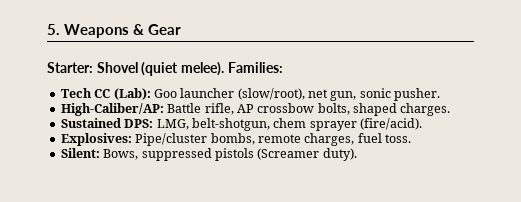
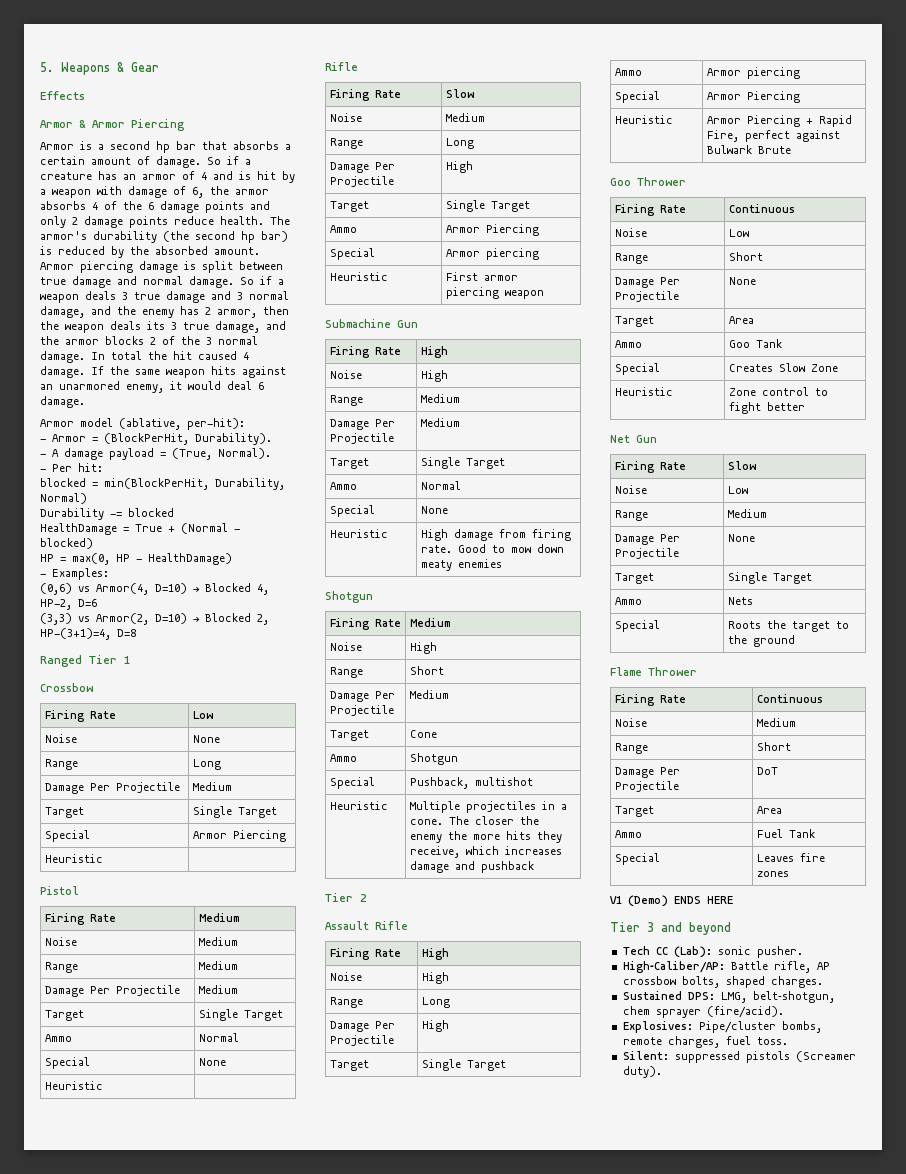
[47,62,283,76] [60,88,357,101] Starter: Shovel (quiet melee). Families: // Tech CC (Lab): Goo launcher (slow/root), net gun, -> [40,91,85,100] [40,119,184,131] [40,141,291,153] [40,156,251,168] [40,171,295,183] [40,186,269,198] [40,201,270,213] [40,216,290,228] [40,231,288,243] [40,246,260,258] [40,261,283,273] [40,276,284,288] [40,291,289,303] [40,306,289,318] [40,321,286,333] [40,336,258,345] [40,351,249,363] [40,366,286,378] [40,381,264,393] [40,396,85,408] [40,418,245,430] [40,433,272,445] [40,448,271,460] [40,463,103,472] [40,478,285,490] [40,493,87,504] [40,508,174,520] [40,523,240,535] [40,538,93,549] [40,553,232,565] [40,568,109,580] [40,583,269,595] [40,599,97,610] [40,613,269,625] [40,628,136,640] [40,655,131,667] [40,683,93,692] [44,710,116,722] [192,711,213,719] [44,734,77,743] [192,735,220,743] [44,759,78,770] [192,759,221,770] [44,782,180,794] [192,782,232,791] [44,807,84,818] [192,806,277,818] [44,830,90,842] [192,830,286,842] [44,854,103,863] [40,886,79,895] [44,913,116,925] [198,913,239,922] [44,937,77,946] [198,937,238,946] [44,962,78,973] [198,961,238,970] [44,985,180,997] [198,985,238,994] [44,1010,84,1021] [198,1009,283,1021] [44,1034,72,1042] [198,1033,239,1042] [44,1057,90,1069] [198,1058,226,1066] [44,1081,103,1090] [325,62,358,71] [329,89,401,101] [445,89,474,98] [329,113,362,122] [445,113,485,122] [329,138,363,149] [445,138,474,149] [329,162,395,173] [329,176,394,187] [445,161,473,173] [329,201,369,212] [445,200,530,212] [329,225,357,233] [445,224,539,236] [329,248,375,260] [445,248,539,260] [329,272,388,281] [445,272,518,281] [445,287,544,299] [325,319,418,328] [329,346,401,358] [420,346,448,358] [329,370,362,379] [420,370,448,382] [329,395,363,406] [420,394,460,403] [329,419,395,430] [329,433,394,444] [420,418,460,427] [329,458,369,469] [420,457,505,469] [329,482,357,490] [420,481,461,490] [329,505,375,517] [420,506,448,514] [329,529,388,538] [420,529,571,541] [420,544,564,553] [420,559,502,571] [325,591,373,603] [329,618,401,630] [409,618,450,627] [329,642,362,651] [409,642,437,654] [329,667,363,678] [409,666,444,675] [329,691,395,702] [329,705,394,716] [409,690,449,699] [329,730,369,741] [409,730,437,738] [329,754,357,762] [409,753,458,765] [329,777,375,789] [409,777,533,789] [329,801,388,810] [409,801,567,813] [409,816,539,825] [409,831,562,843] [409,846,562,858] [409,861,534,873] [325,893,367,902] [325,921,408,930] [329,948,401,960] [421,948,449,960] [329,972,362,981] [421,972,449,984] [329,997,363,1008] [421,997,450,1008] [329,1021,395,1032] [329,1035,394,1046] [421,1020,449,1032] [329,1060,369,1071] [421,1059,506,1071] [614,68,642,76] [706,67,800,79] [614,91,660,103] [706,91,800,103] [614,115,673,124] [706,115,852,127] [706,130,840,142] [706,145,791,154] [610,177,686,186] [614,204,686,216] [728,204,795,213] [614,228,647,237] [728,229,749,237] [614,253,648,264] [728,252,763,261] [614,277,680,288] [614,291,679,302] [728,277,756,285] [614,316,654,327] [728,316,754,324] [614,340,642,348] [728,339,782,348] [614,363,660,375] [728,363,838,372] [614,387,673,396] [728,387,828,396] [728,402,805,414] [610,435,657,443] [614,461,686,473] [727,461,756,470] [614,485,647,494] [727,486,748,494] [614,510,648,521] [727,509,767,518] [614,534,680,545] [614,548,679,559] [727,534,755,542] [614,573,654,584] [727,572,812,584] [614,597,642,605] [727,597,753,605] [614,620,660,632] [727,620,849,632] [727,635,795,647] [610,667,697,676] [614,694,686,706] [756,694,823,703] [614,718,647,727] [756,718,796,727] [614,743,648,754] [756,742,791,751] [614,767,680,778] [614,781,679,792] [756,767,778,775] [614,806,654,817] [756,806,782,814] [614,830,642,838] [756,829,815,838] [614,853,660,865] [756,853,825,862] [756,871,789,877] [610,895,733,907] [610,922,731,935] [622,946,712,958] Effects // Armor & Armor Piercing // Armor is a second hp bar that absorbs a certain amount of damage. So if a creature has an armor of 4 and is hit by a weapon with damage of 6, the armor absorbs 4 of the 6 damage points and only 2 damage points reduce health. The armor's durability (the second hp bar) is reduced by the absorbed amount. Armor piercing damage is split between true damage and normal damage. So if a weapon deals 3 true damage and 3 normal damage, and the enemy has 2 armor, then the weapon deals its 3 true damage, and the armor blocks 2 of the 3 normal damage. In total the hit caused 4 damage. If the same weapon hits against an unarmored enemy, it would deal 6 damage. // Armor model (ablative, per-hit): // - Armor = (BlockPerHit, Durability). // - A damage payload = (True, Normal). // - Per hit: // blocked = min(BlockPerHit, Durability, Normal) // Durability -= blocked // HealthDamage = True + (Normal - blocked) // HP = max(0, HP - HealthDamage) // - Examples: // (0,6) vs Armor(4, D=10) → Blocked 4, HP-2, D=6 // (3,3) vs Armor(2, D=10) → Blocked 2, HP-(3+1)=4, D=8 // Ranged Tier 1 // Crossbow // Firing Rate | Low // Noise | None // Range | Long // Damage Per Projectile | Medium // Target | Single Target // Special | Armor Piercing // Heuristic | // Pistol // Firing Rate | Medium // Noise | Medium // Range | Medium // Damage Per Projectile | Medium // Target | Single Target // Ammo | Normal // Special | None // Heuristic | // Rifle // Firing Rate | Slow // Noise | Medium // Range | Long // Damage Per Projectile | High // Target | Single Target // Ammo | Armor Piercing // Special | Armor piercing // Heuristic | First armor piercing weapon // Submachine Gun // Firing Rate | High // Noise | High // Range | Medium // Damage Per Projectile | Medium // Target | Single Target // Ammo | Normal // Special | None // Heuristic | High damage from firing rate. Good to mow down meaty enemies // Shotgun // Firing Rate | Medium // Noise | High // Range | Short // Damage Per Projectile | Medium // Target | Cone // Ammo | Shotgun // Special | Pushback, multishot // Heuristic | Multiple projectiles in a cone. The closer the enemy the more hits they receive, which increases damage and pushback // Tier 2 // Assault Rifle // Firing Rate | High // Noise | High // Range | Long // Damage Per Projectile | High // Target | Single Target // Ammo | Armor piercing // Special | Armor Piercing // Heuristic | Armor Piercing + Rapid Fire, perfect against Bulwark Brute // Goo Thrower // Firing Rate | Continuous // Noise | Low // Range | Short // Damage Per Projectile | None // Target | Area // Ammo | Goo Tank // Special | Creates Slow Zone // Heuristic | Zone control to fight better // Net Gun // Firing Rate | Slow // Noise | Low // Range | Medium // Damage Per Projectile | None // Target | Single Target // Ammo | Nets // Special | Roots the target to the ground // Flame Thrower // Firing Rate | Continuous // Noise | Medium // Range | Short // Damage Per Projectile | DoT // Target | Area // Ammo | Fuel Tank // Special | Leaves fire zones // V1 (Demo) ENDS HERE // Tier 3 and beyond // Tech CC (Lab):
[103,149,139,160] Bows, -> (669, 1055) none

